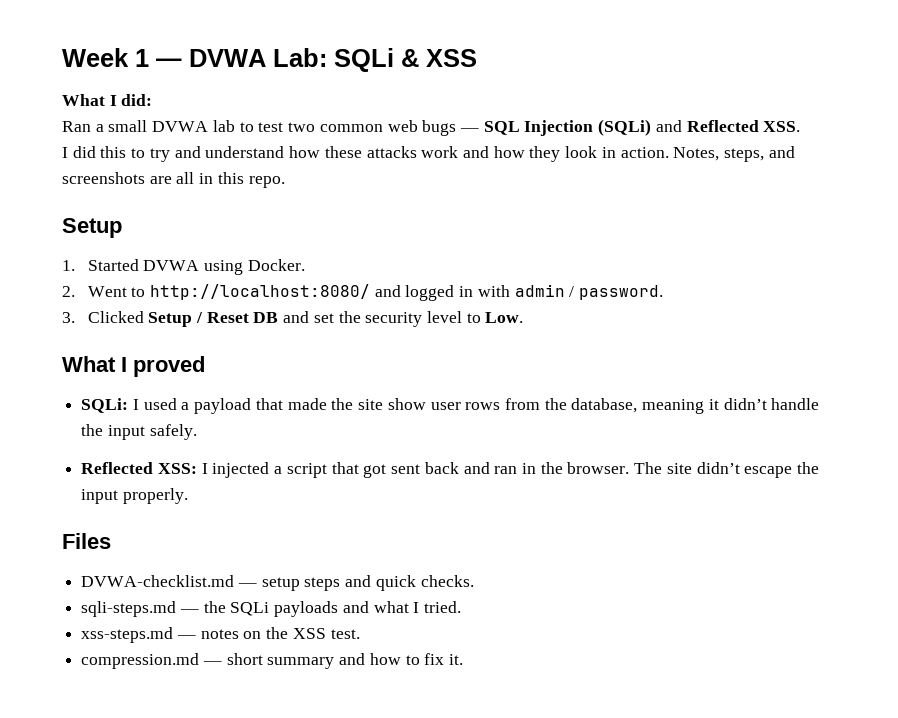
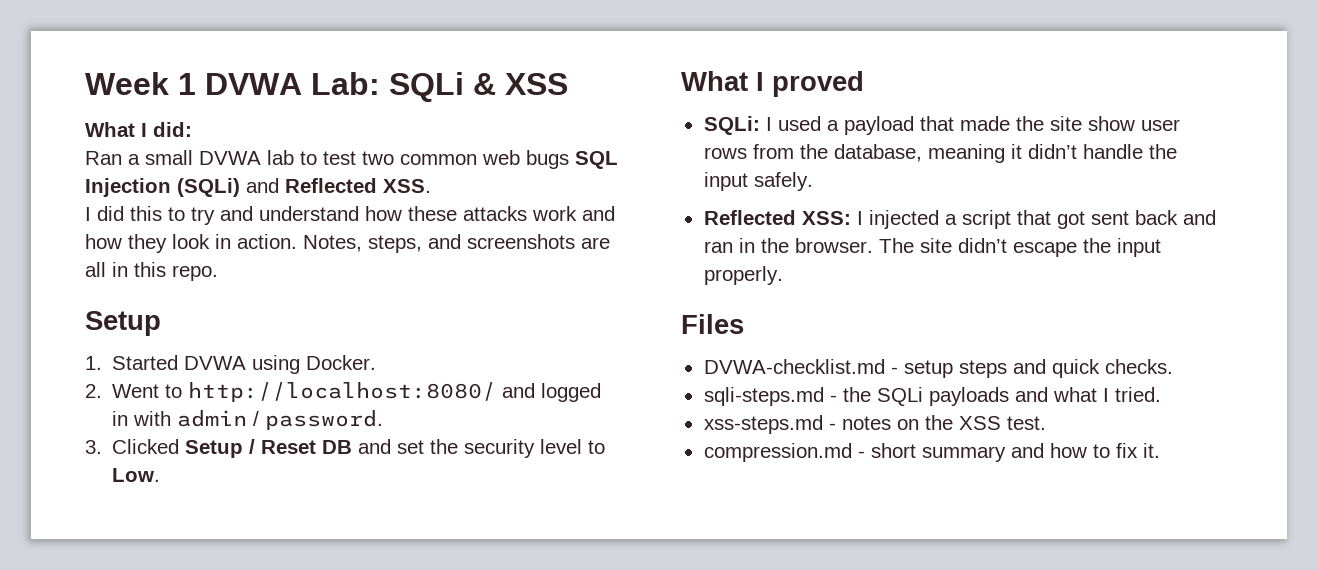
[156,58,182,67] — -> (196, 84) none
[459,128,479,132] — -> (569, 159) none
[237,583,257,587] — -> [890,367,898,374] -
[179,609,199,613] — -> [829,395,837,402] -
[176,635,196,639] — -> [828,423,836,430] -
[202,661,222,665] — -> [857,451,865,458] -

